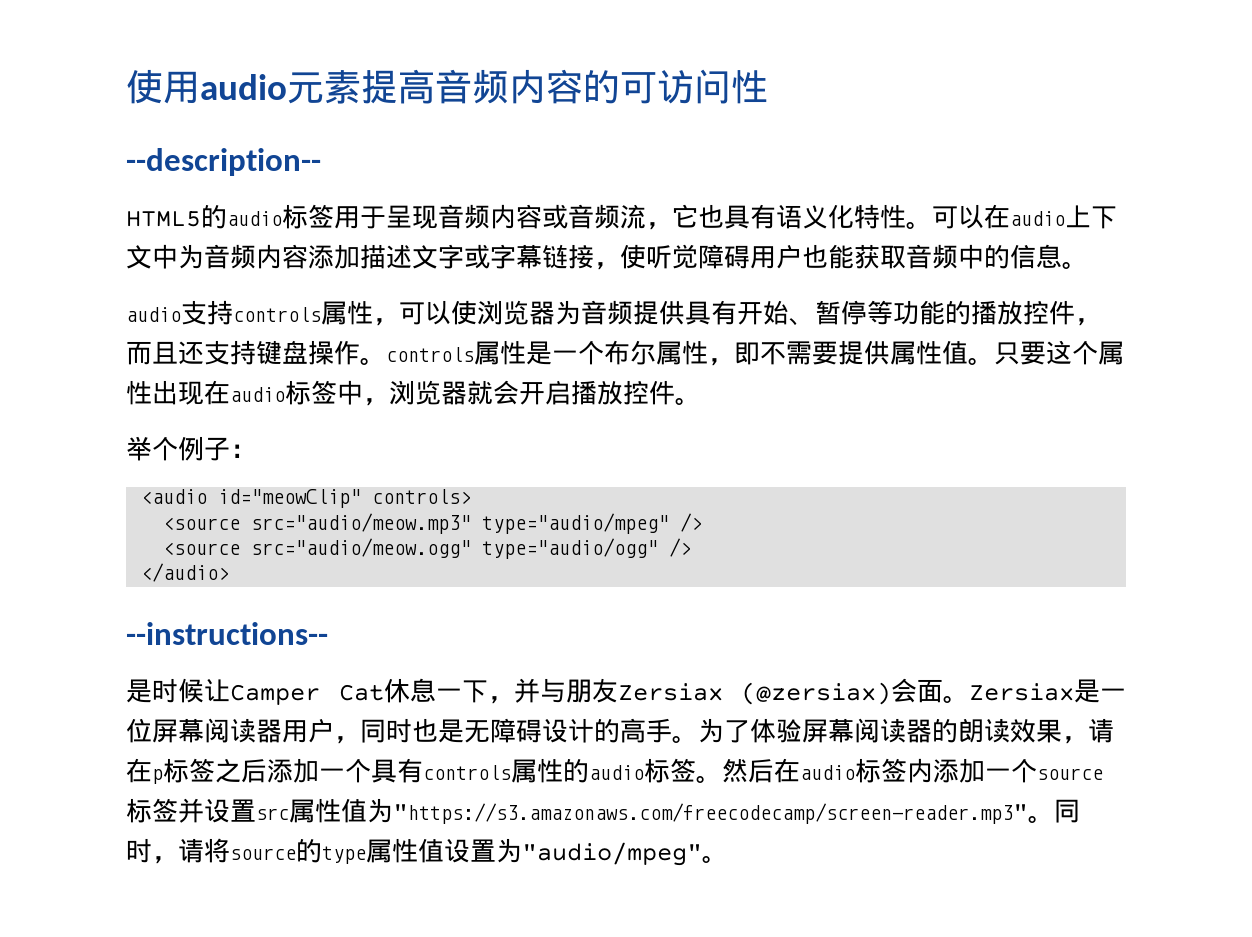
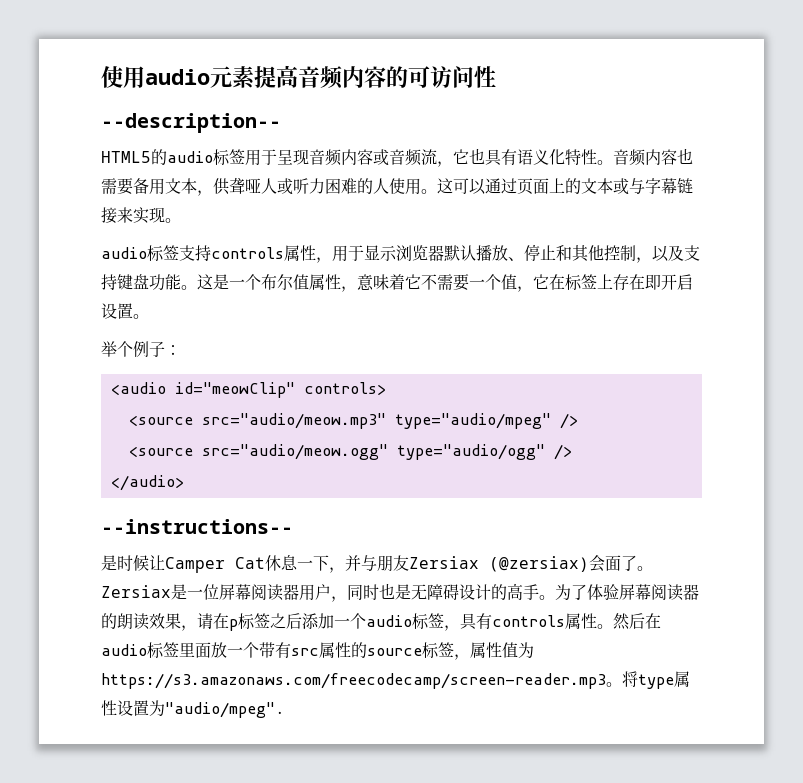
[932,204,1117,229] [126,244,1062,270] 可以在audio上下文中为音频内容添加描述文字或字幕链接，使听觉障碍用户也能获取音频中的信息 -> [613,148,693,166] [101,177,693,196] [101,207,165,224] 音频内容也需要备用文本，供聋哑人或听力困难的人使用。这可以通过页面上的文本或与字幕链接来实现
(181, 314) none -> [147,245,179,262] 标签
[399,300,1101,326] [126,340,1124,366] [126,380,675,406] 可以使浏览器为音频提供具有开始、暂停等功能的播放控件，而且还支持键盘操作。controls属性是一个布尔属性，即不需要提供属性值。只要这个属性出现在audio标签中，浏览器就会开启播放控件 -> [332,244,700,263] [101,274,693,292] [101,303,133,319] 用于显示浏览器默认播放、停止和其他控制，以及支持键盘功能。这是一个布尔值属性，意味着它不需要一个值，它在标签上存在即开启设置
(943, 691) none -> [621,555,637,571] 了
(371, 770) none -> [366,613,460,631] audio标签，
[563,758,696,783] 的audio标签 -> (597, 621) none
[907,758,1103,783] [126,798,1080,824] [126,838,728,866] 内添加一个source标签并设置src属性值为"https://s3.amazonaws.com/freecodecamp/screen-reader.mp3"。同时，请将source的type属性值设置为"audio/mpeg"。 -> [179,642,534,660] [101,671,690,689] [101,700,285,718] 里面放一个带有src属性的source标签，属性值为https://s3.amazonaws.com/freecodecamp/screen-reader.mp3。将type属性设置为"audio/mpeg".

